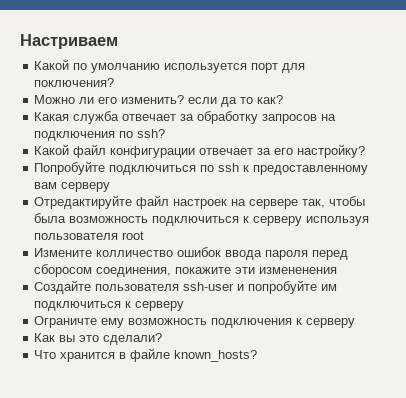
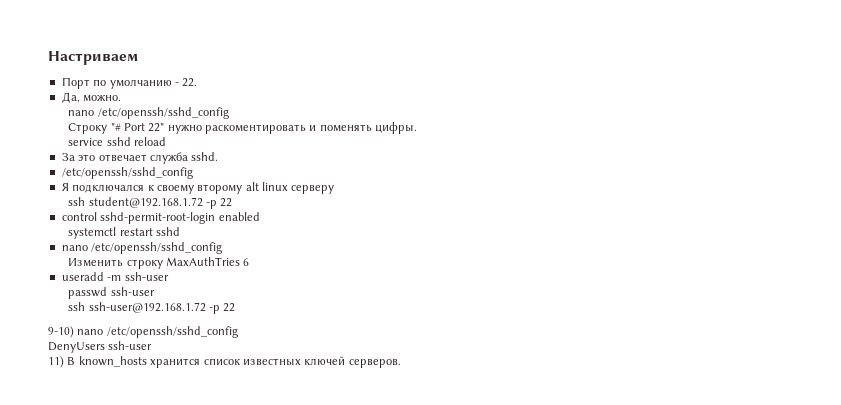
[34,59,70,70] Какой -> [61,77,90,89] Порт
[164,63,306,73] [34,78,115,87] [34,95,284,107] [34,111,337,124] [34,129,166,141] [34,144,366,158] [34,161,369,175] [34,182,111,192] [34,195,366,209] [34,213,370,226] [34,231,145,240] [34,247,349,260] [34,264,338,277] [34,280,338,294] [34,301,185,311] [34,316,356,328] [34,333,163,345] [34,348,258,362] используется порт для поключения? // Можно ли его изменить? если да то как? // Какая служба отвечает за обработку запросов на подключения по ssh? // Какой файл конфигурации отвечает за его настройку? // Попробуйте подключиться по ssh к предоставленному вам серверу // Отредактируйте файл настроек на сервере так, чтобы была возможность подключиться к серверу используя пользователя root // Измените колличество ошибок ввода пароля перед сборосом соединения, покажите эти измененения // Создайте пользователя ssh-user и попробуйте им подключиться к серверу // Ограничте ему возможность подключения к серверу // Как вы это сделали? // Что хранится в файле known_hosts? -> [174,78,198,87] [61,92,122,103] [68,107,229,119] [68,122,418,134] [68,137,166,146] [61,152,219,164] [61,167,193,179] [61,182,335,194] [68,197,233,209] [61,212,260,224] [68,227,180,239] [61,242,223,254] [68,257,250,269] [61,272,169,281] [68,287,155,299] [68,302,236,314] [48,326,238,338] [48,341,153,353] [48,356,401,368] - 22. // Да, можно. // nano /etc/openssh/sshd_config // Строку "# Port 22" нужно раскоментировать и поменять цифры. // service sshd reload // За это отвечает служба sshd. // /etc/openssh/sshd_config // Я подключался к своему второму alt linux серверу // ssh student@192.168.1.72 -p 22 // control sshd-permit-root-login enabled // systemctl restart sshd // nano /etc/openssh/sshd_config // Изменить строку MaxAuthTries 6 // useradd -m ssh-user // passwd ssh-user // ssh ssh-user@192.168.1.72 -p 22 // 9-10) nano /etc/openssh/sshd_config // DenyUsers ssh-user // 11) В known_hosts хранится список известных ключей серверов.

